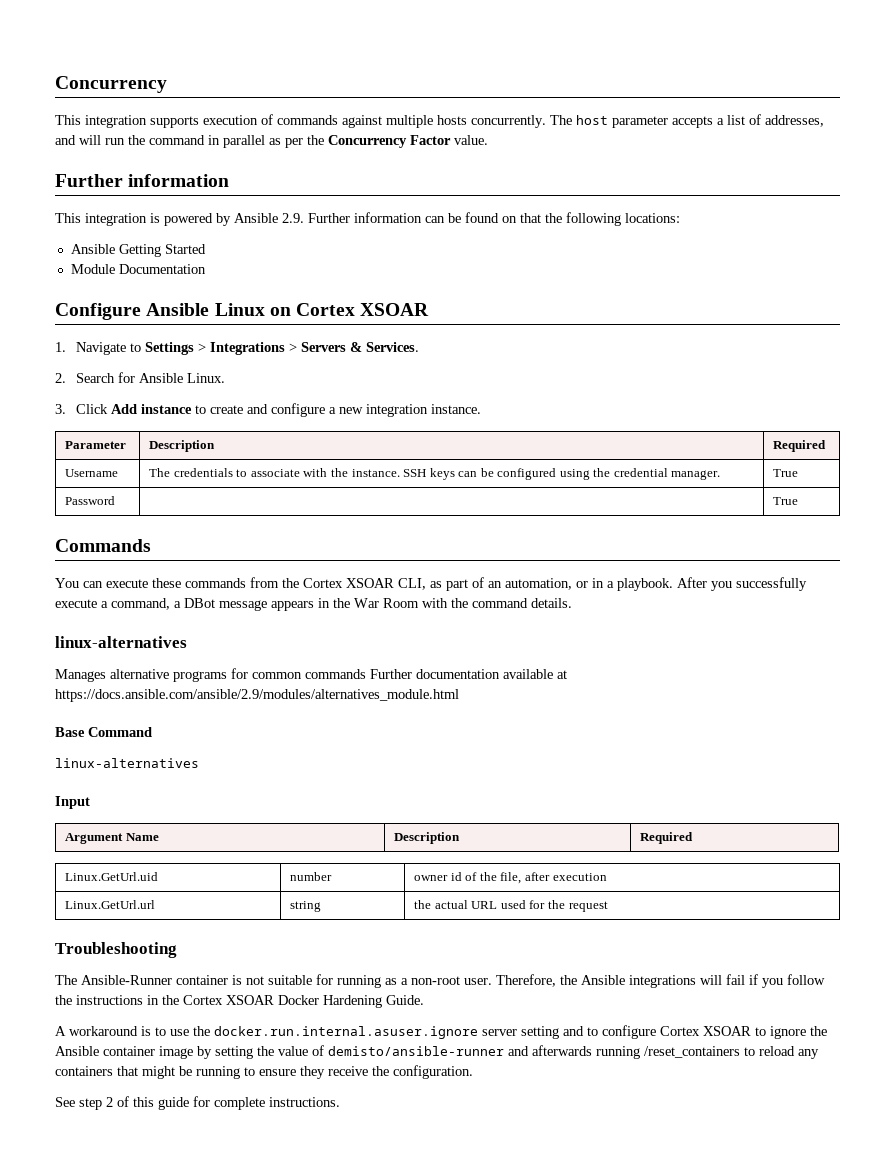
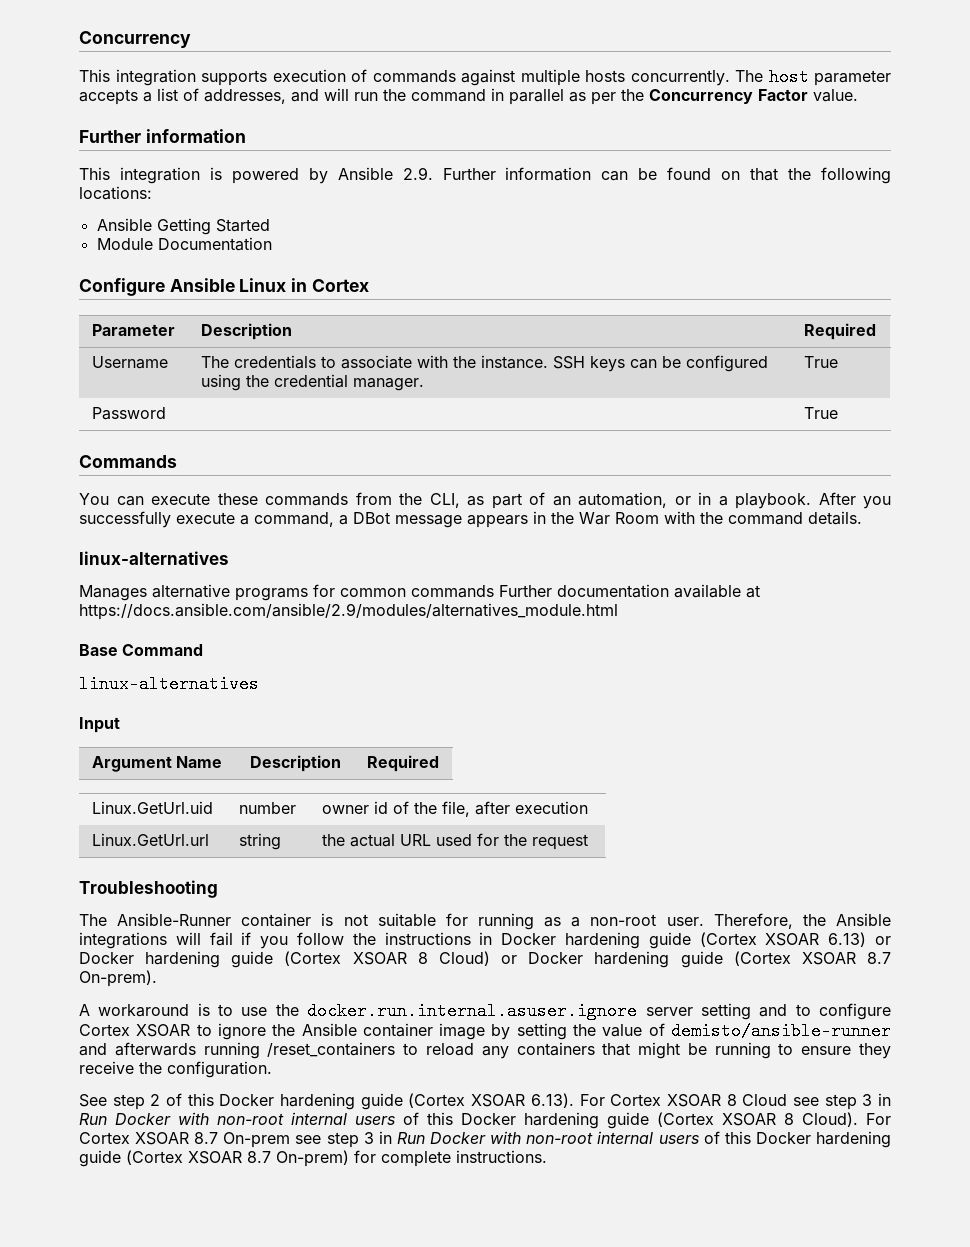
[269,303,430,316] [55,342,420,355] [55,372,226,383] [55,403,482,417] on Cortex XSOAR // 1. Navigate to Settings > Integrations > Servers & Services. // 2. Search for Ansible Linux. // 3. Click Add instance to create and configure a new integration instance. -> [291,278,369,292] in Cortex
[303,578,394,588] Cortex XSOAR -> (422, 499) none
[162,995,424,1008] the Cortex XSOAR Docker Hardening Guide. -> [501,932,891,949] [79,951,891,968] [79,970,157,987] Docker hardening guide (Cortex XSOAR 6.13) or Docker hardening guide (Cortex XSOAR 8 Cloud) or Docker hardening guide (Cortex XSOAR 8.7 On-prem).
[158,1097,189,1110] guide -> [219,1093,892,1110] [79,1112,891,1129] [79,1131,892,1148] [79,1150,349,1167] Docker hardening guide (Cortex XSOAR 6.13). For Cortex XSOAR 8 Cloud see step 3 in Run Docker with non-root internal users of this Docker hardening guide (Cortex XSOAR 8 Cloud). For Cortex XSOAR 8.7 On-prem see step 3 in Run Docker with non-root internal users of this Docker hardening guide (Cortex XSOAR 8.7 On-prem)

